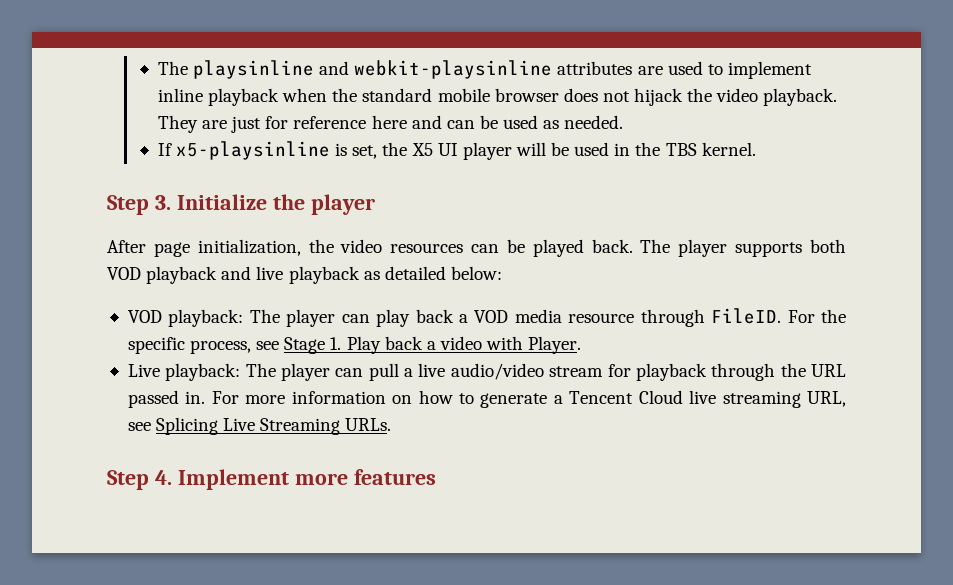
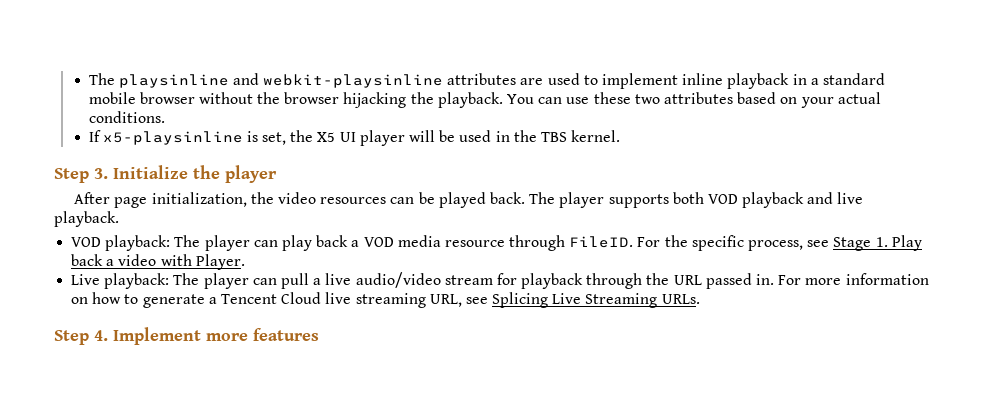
[282,88,358,102] when the -> [792,74,819,85] in a
[563,88,838,106] [157,115,624,133] does not hijack the video playback. They are just for reference here and can be used as needed. -> [198,92,881,108] [88,111,165,123] without the browser hijacking the playback. You can use these two attributes based on your actual conditions.
[288,266,502,284] playback as detailed below: -> [54,211,119,227] playback.

